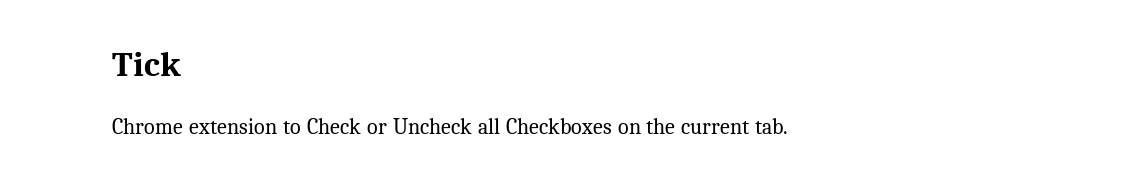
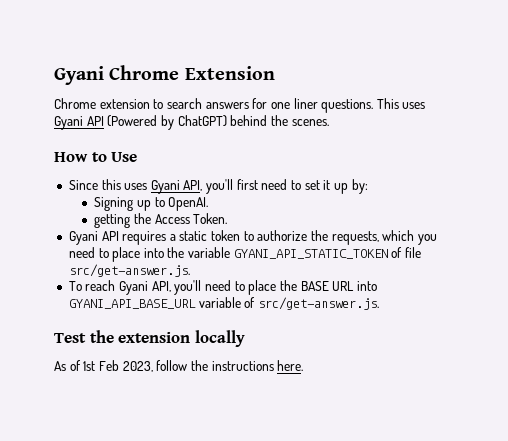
[112,51,181,76] Tick -> [54,65,275,85] Gyani Chrome Extension
[306,118,789,134] Check or Uncheck all Checkboxes on the current tab. -> [166,98,426,113] [54,115,329,130] [54,152,138,162] [68,179,368,194] [94,197,209,211] [94,213,228,228] [68,230,437,245] [68,247,422,262] [68,264,190,277] [68,280,377,295] [68,297,379,310] [54,330,245,347] [54,360,304,372] search answers for one liner questions. This uses Gyani API (Powered by ChatGPT) behind the scenes. // How to Use // Since this uses Gyani API, you'll first need to set it up by: // Signing up to OpenAI. // getting the Access Token. // Gyani API requires a static token to authorize the requests, which you need to place into the variable GYANI_API_STATIC_TOKEN of file src/get-answer.js. // To reach Gyani API, you'll need to place the BASE URL into GYANI_API_BASE_URL variable of src/get-answer.js. // Test the extension locally // As of 1st Feb 2023, follow the instructions here.

